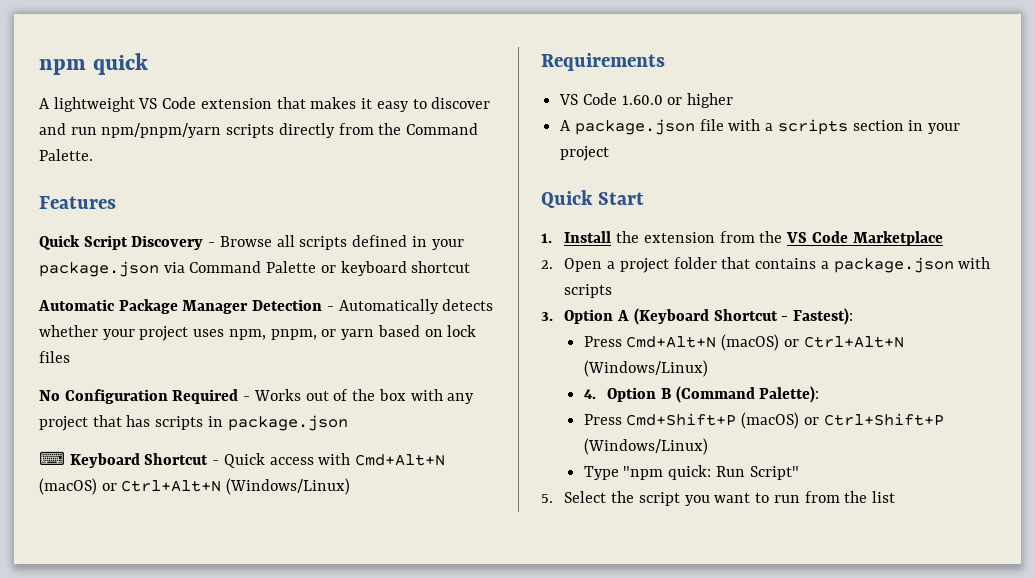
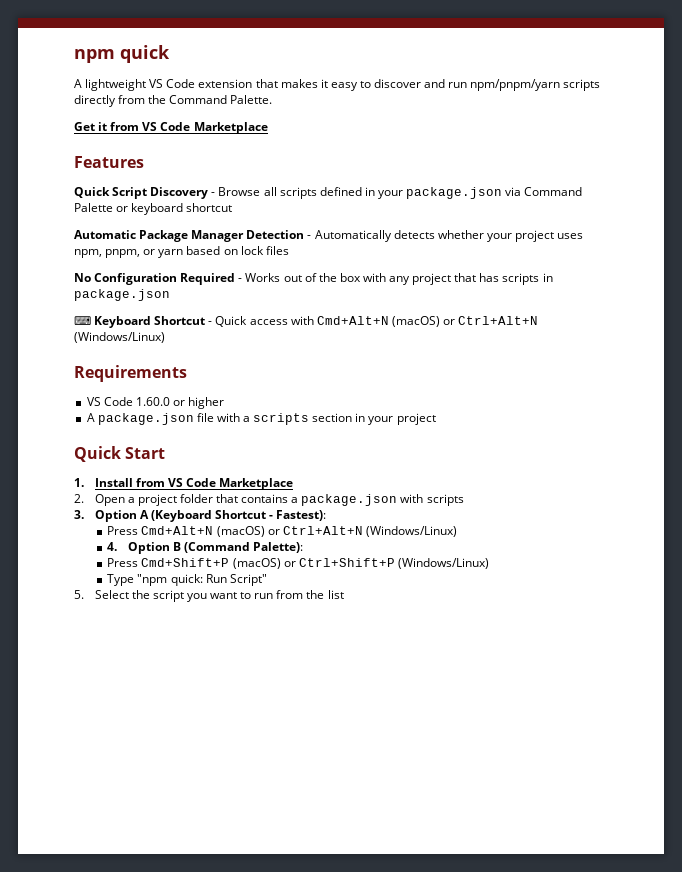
(93, 155) none -> [74,122,268,134] // Get it from VS Code Marketplace
[616,231,783,243] the extension from the -> [135,478,165,487] from

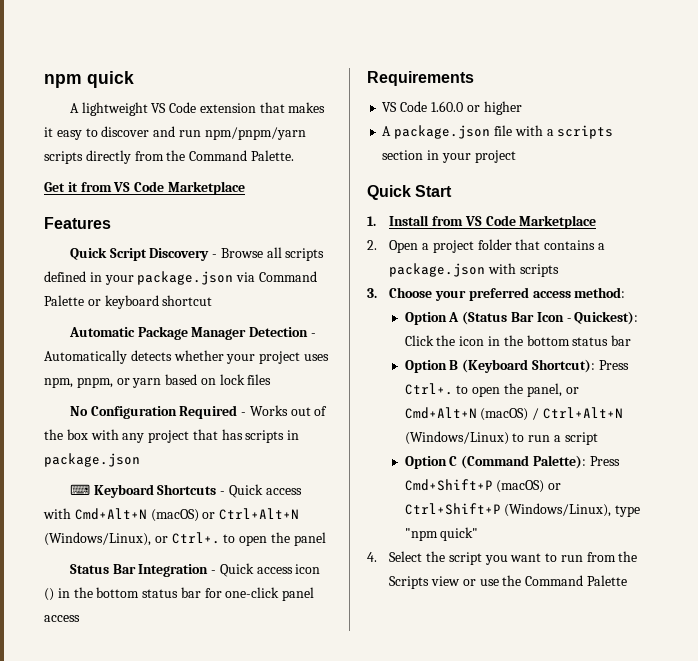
[154,316,206,325] Shortcut -> [157,484,217,495] Shortcuts
[74,332,165,343] (Windows/Linux) -> [44,532,326,546] [69,563,321,577] [44,587,315,601] [44,615,80,622] (Windows/Linux), or Ctrl+. to open the panel // Status Bar Integration - Quick access icon () in the bottom status bar for one-click panel access
[94,510,327,522] [107,526,457,537] [107,542,182,554] Option A (Keyboard Shortcut - Fastest): // Press Cmd+Alt+N (macOS) or Ctrl+Alt+N (Windows/Linux) // 4. Option B -> [389,287,626,301] [404,311,639,325] [404,335,632,346] [404,359,629,373] [404,383,579,397] [404,407,623,421] [404,431,598,445] [404,456,458,469] Choose your preferred access method: // Option A (Status Bar Icon - Quickest): Click the icon in the bottom status bar // Option B (Keyboard Shortcut): Press Ctrl+. to open the panel, or Cmd+Alt+N (macOS) / Ctrl+Alt+N (Windows/Linux) to run a script // Option C
(304, 547) // -> (586, 462) none
[397,558,489,569] [107,574,267,586] [74,590,84,599] (Windows/Linux) // Type "npm quick: Run Script" // 5. -> [504,503,641,517] [404,527,479,541] [367,552,377,562] (Windows/Linux), type "npm quick" // 4.
[327,590,344,599] list -> [389,575,627,589] Scripts view or use the Command Palette

